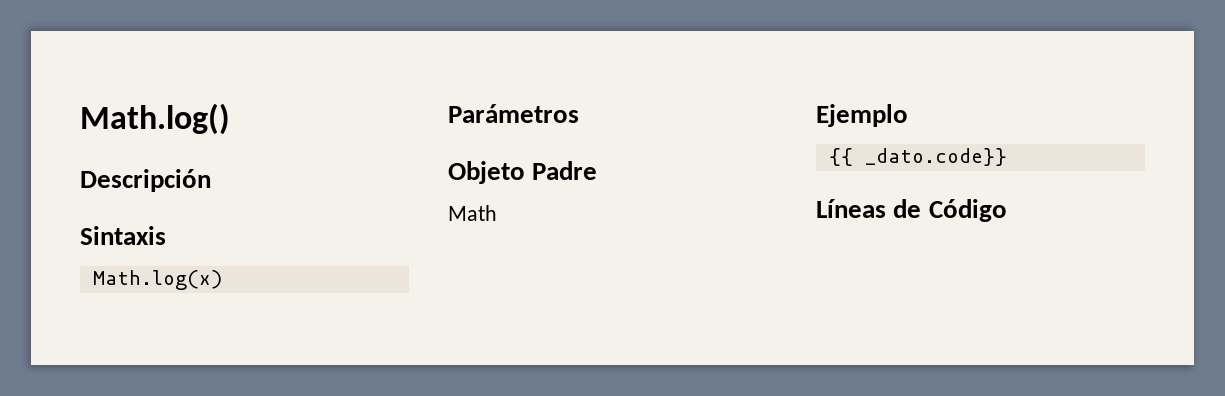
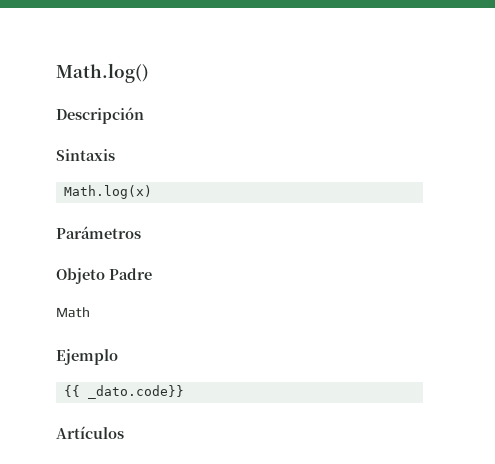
[816,199,1007,222] Líneas de Código -> [56,426,124,439] Artículos

